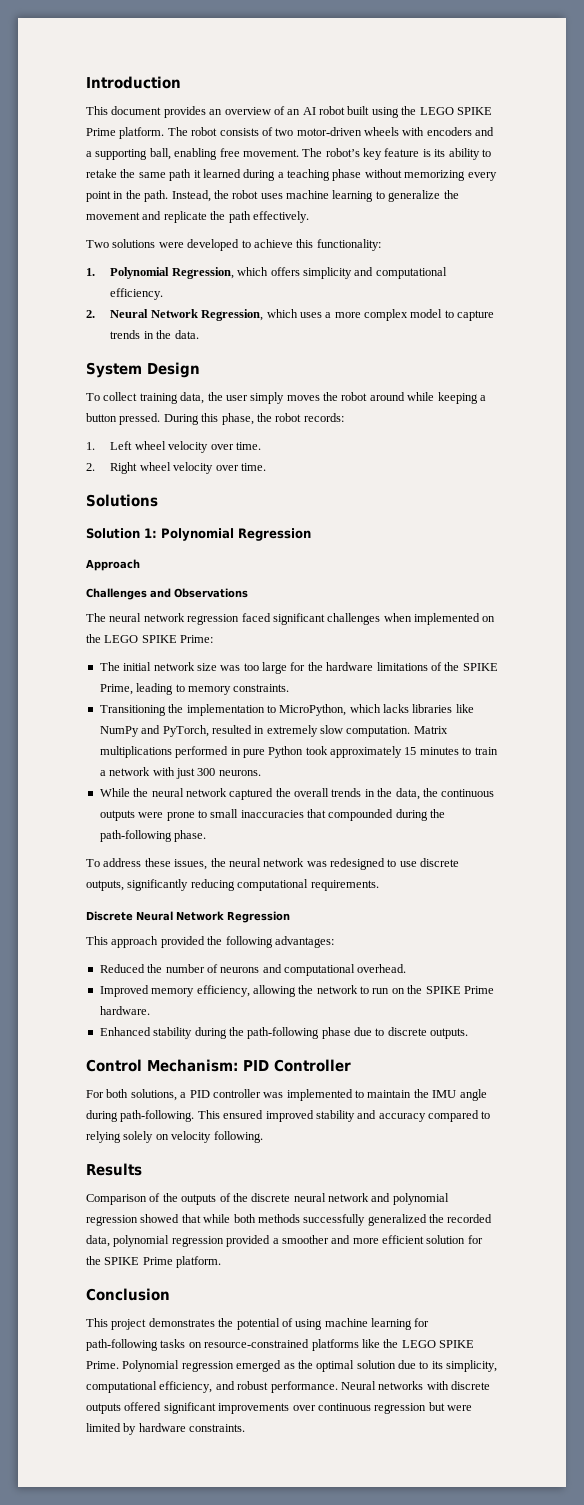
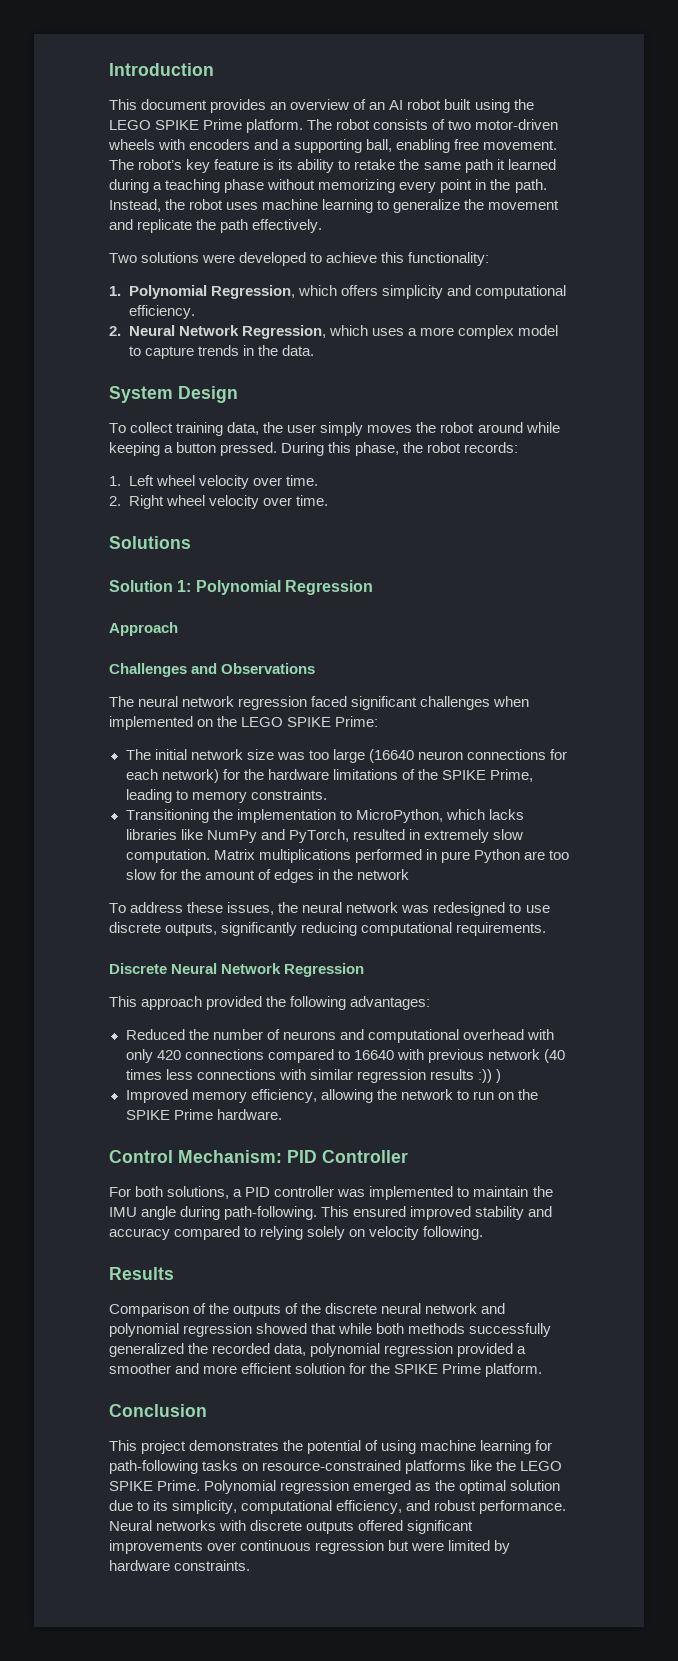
(287, 668) none -> [368,749,567,763] [125,769,219,783] (16640 neuron connections for each network)
[305,746,498,758] [99,767,261,779] [99,788,495,800] [99,809,446,821] [99,830,207,842] took approximately 15 minutes to train a network with just 300 neurons. // While the neural network captured the overall trends in the data, the continuous outputs were prone to small inaccuracies that compounded during the path-following phase. -> [523,850,569,860] [125,869,409,883] are too slow for the amount of edges in the network
[357,964,407,973] overhead. -> [462,1029,554,1040] [125,1049,565,1063] [125,1069,501,1083] overhead with only 420 connections compared to 16640 with previous network (40 times less connections with similar regression results :)) )
[99,1027,469,1039] // Enhanced stability during the path-following phase due to discrete outputs. -> (282, 1114) none

